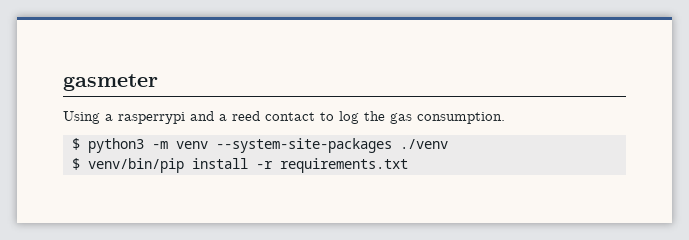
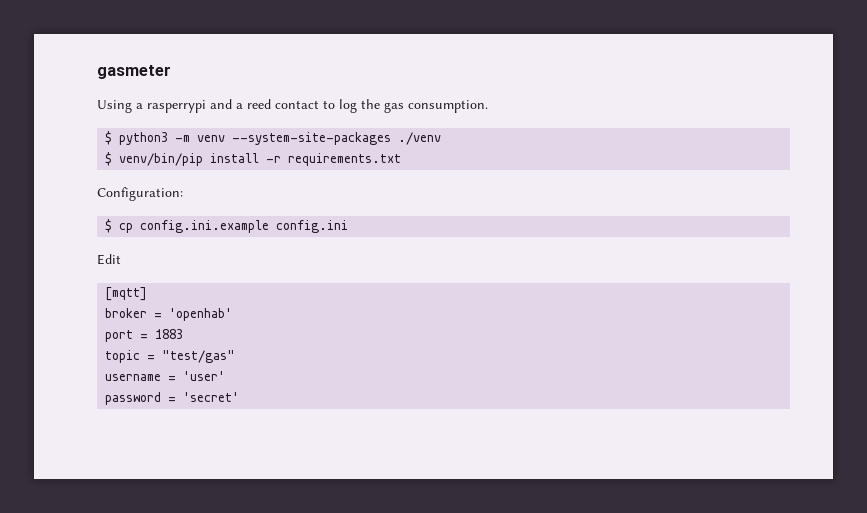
(408, 165) none -> [97,187,183,201] [105,219,349,233] [97,254,121,265] [105,287,148,301] [105,308,233,321] [105,329,184,342] [105,350,236,363] [105,371,226,381] [105,392,240,405] // Configuration: // $ cp config.ini.example config.ini // Edit // [mqtt] // broker = 'openhab' // port = 1883 // topic = "test/gas" // username = 'user' // password = 'secret'

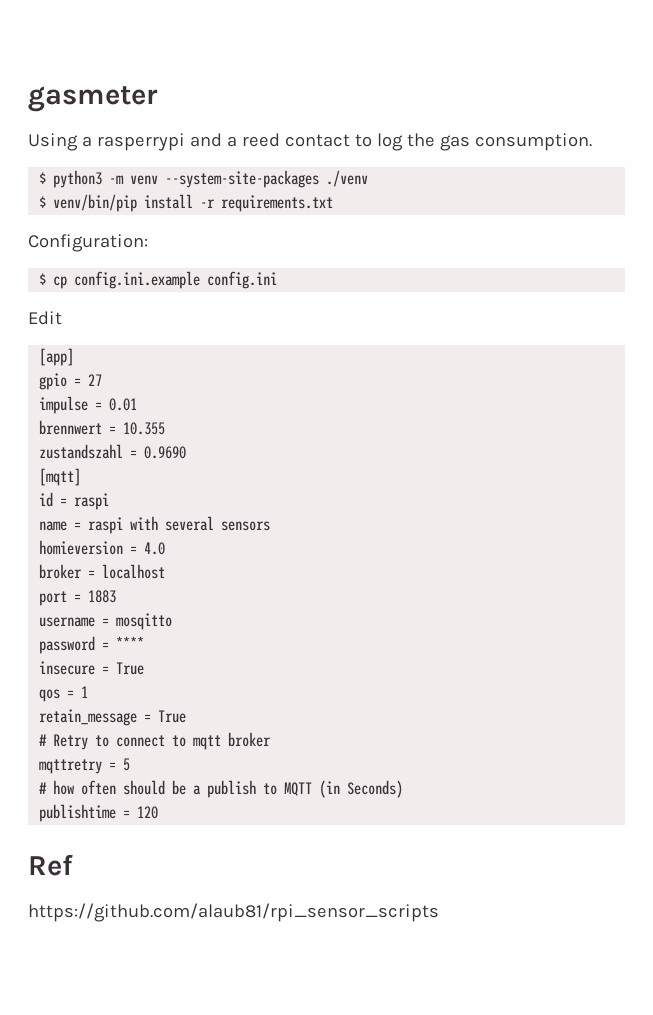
[105,287,148,301] [mqtt] -> [39,348,75,366] [39,373,103,390] [39,396,138,414] [39,420,166,435] [39,444,187,459] [39,468,82,486] [39,492,110,510] [39,516,271,534] [39,540,166,555] [app] // gpio = 27 // impulse = 0.01 // brennwert = 10.355 // zustandszahl = 0.9690 // [mqtt] // id = raspi // name = raspi with several sensors // homieversion = 4.0
[169,308,233,321] 'openhab' -> [102,564,166,579] localhost
[105,350,236,363] // topic = "test/gas" -> (117, 596) none
[183,371,226,381] 'user' -> [116,613,173,630] mosqitto
[183,392,240,402] 'secret' -> [116,636,145,650] [39,661,145,675] [39,686,89,702] [39,709,187,726] [39,732,272,750] [39,758,131,774] [39,780,404,798] [39,804,159,822] [28,854,73,876] [28,903,439,922] **** // insecure = True // qos = 1 // retain_message = True // # Retry to connect to mqtt broker // mqttretry = 5 // # how often should be a publish to MQTT (in Seconds) // publishtime = 120 // Ref // https://github.com/alaub81/rpi_sensor_scripts

